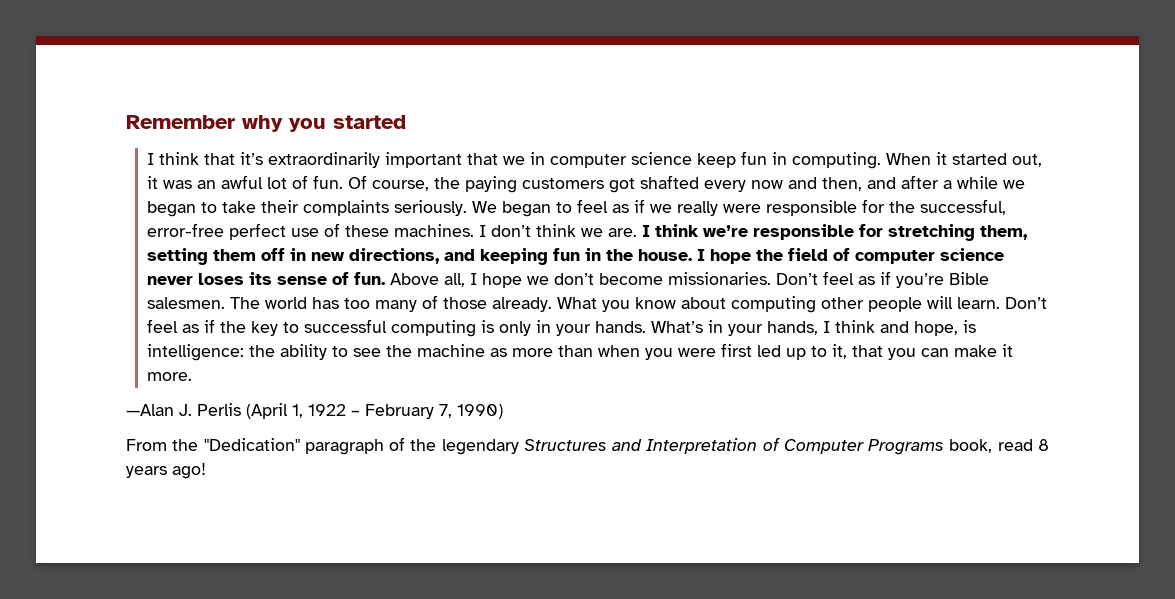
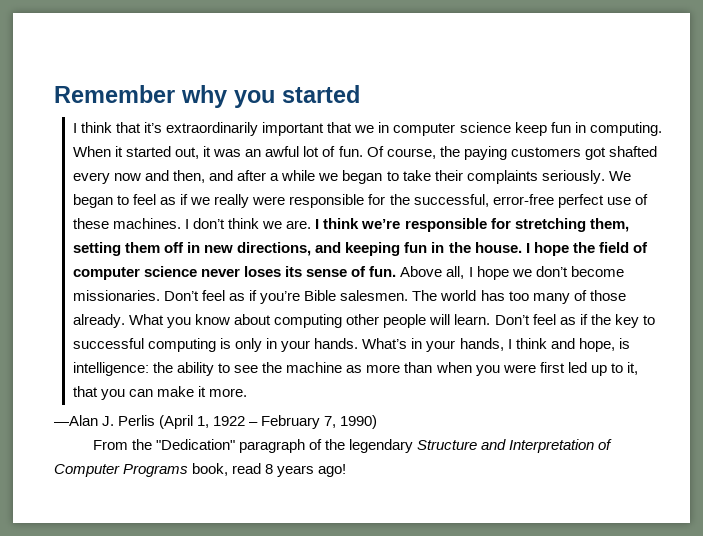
[523,439,607,451] Structures -> [417,440,478,450] Structure

